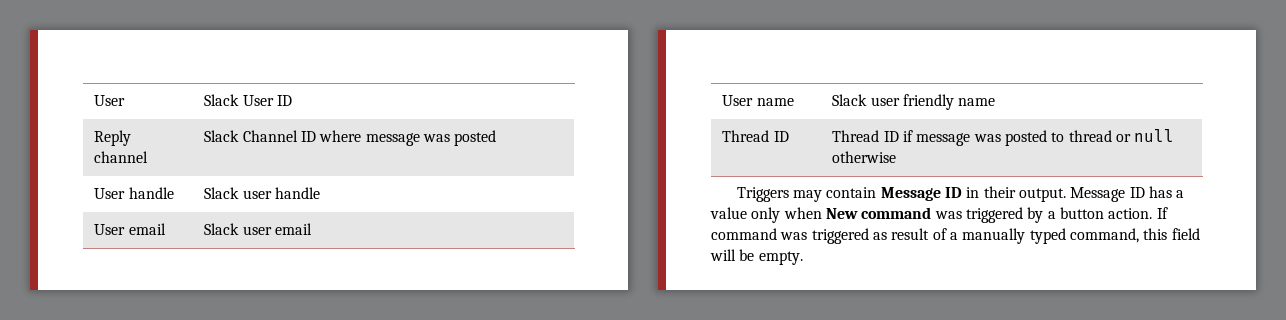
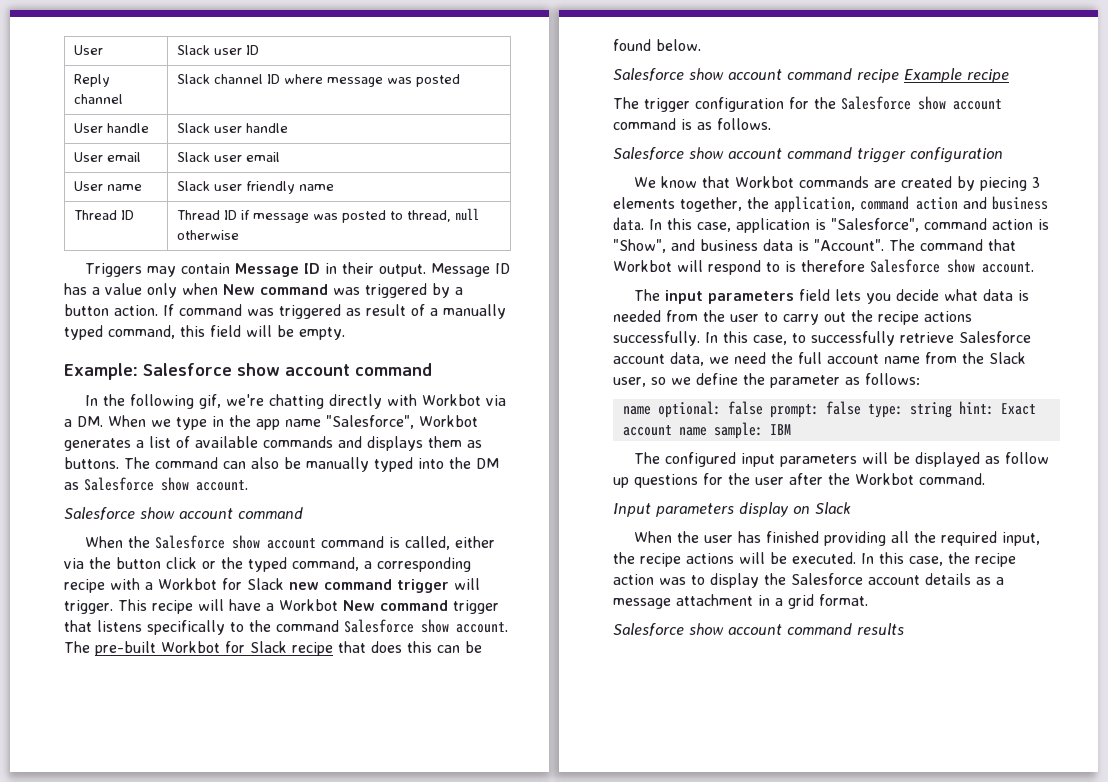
[242,95,274,106] User -> [214,48,243,55] user
[242,130,298,142] Channel -> [214,74,264,84] channel
[1068,130,1131,142] thread or -> [407,210,452,222] thread,
(803, 258) none -> [64,363,432,380] [85,394,507,409] [64,415,478,430] [64,436,482,451] [64,457,499,472] [64,477,248,491] [64,507,303,520] [85,535,496,550] [64,557,471,572] [64,578,480,593] [64,599,499,614] [64,619,508,635] [64,641,482,656] [613,39,701,51] [613,68,1009,83] [613,96,1002,112] [613,118,771,130] [613,147,1003,163] [634,176,1041,191] [613,196,1048,213] [613,217,1049,233] [613,239,1016,253] [613,259,1034,275] [634,289,1030,304] [613,310,972,325] [613,331,1031,346] [613,352,1026,366] [613,373,920,388] [622,401,1036,418] [622,422,791,439] [634,452,1050,467] [613,473,985,488] [613,502,851,517] [634,531,1041,546] [613,552,1016,567] [613,573,1004,588] [613,594,868,609] [613,623,904,636] // Example: Salesforce show account command // In the following gif, we're chatting directly with Workbot via a DM. When we type in the app name "Salesforce", Workbot generates a list of available commands and displays them as buttons. The command can also be manually typed into the DM as Salesforce show account. // Salesforce show account command // When the Salesforce show account command is called, either via the button click or the typed command, a corresponding recipe with a Workbot for Slack new command trigger will trigger. This recipe will have a Workbot New command trigger that listens specifically to the command Salesforce show account. The pre-built Workbot for Slack recipe that does this can be found below. // Salesforce show account command recipe Example recipe // The trigger configuration for the Salesforce show account command is as follows. // Salesforce show account command trigger configuration // We know that Workbot commands are created by piecing 3 elements together, the application, command action and business data. In this case, application is "Salesforce", command action is "Show", and business data is "Account". The command that Workbot will respond to is therefore Salesforce show account. // The input parameters field lets you decide what data is needed from the user to carry out the recipe actions successfully. In this case, to successfully retrieve Salesforce account data, we need the full account name from the Slack user, so we define the parameter as follows: // name optional: false prompt: false type: string hint: Exact account name sample: IBM // The configured input parameters will be displayed as follow up questions for the user after the Workbot command. // Input parameters display on Slack // When the user has finished providing all the required input, the recipe actions will be executed. In this case, the recipe action was to display the Salesforce account details as a message attachment in a grid format. // Salesforce show account command results

